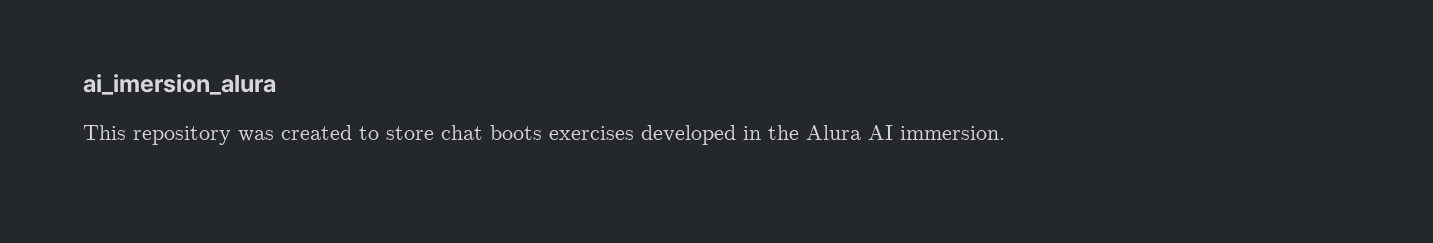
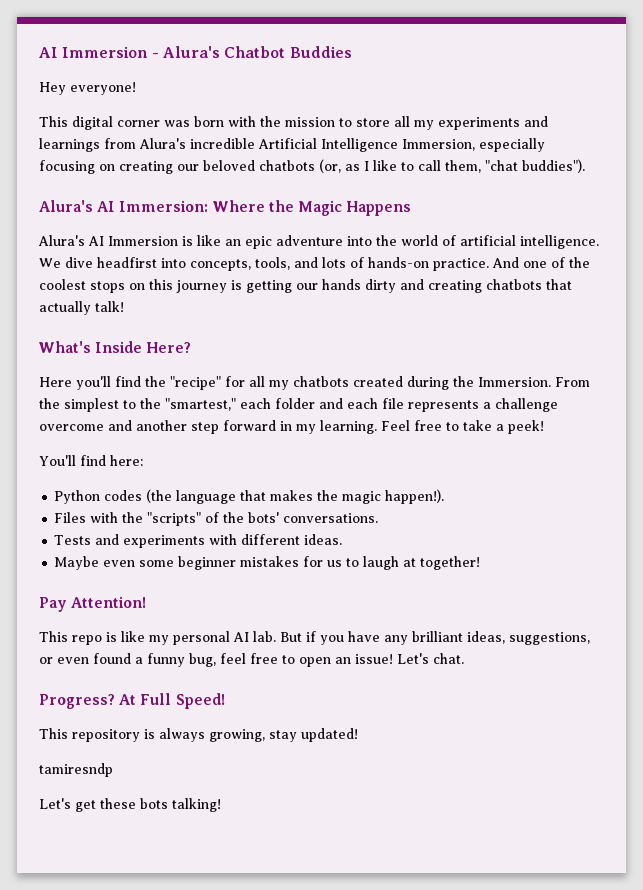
[83,74,276,95] [83,125,1005,145] ai_imersion_alura // This repository was created to store chat boots exercises developed in the Alura AI immersion. -> [39,46,352,58] [39,82,136,95] [39,116,548,130] [39,138,545,152] [39,159,585,174] [39,200,412,216] [38,235,599,249] [39,257,590,271] [39,279,572,293] [39,301,124,315] [39,341,192,353] [39,376,590,390] [39,398,558,412] [39,420,544,434] [39,455,143,466] [54,489,445,504] [54,512,379,526] [54,534,343,548] [54,556,481,570] [39,596,147,612] [39,631,590,645] [39,653,464,667] [39,693,225,709] [39,728,358,742] [39,763,113,777] [39,798,221,812] AI Immersion - Alura's Chatbot Buddies // Hey everyone! // This digital corner was born with the mission to store all my experiments and learnings from Alura's incredible Artificial Intelligence Immersion, especially focusing on creating our beloved chatbots (or, as I like to call them, "chat buddies"). // Alura's AI Immersion: Where the Magic Happens // Alura's AI Immersion is like an epic adventure into the world of artificial intelligence. We dive headfirst into concepts, tools, and lots of hands-on practice. And one of the coolest stops on this journey is getting our hands dirty and creating chatbots that actually talk! // What's Inside Here? // Here you'll find the "recipe" for all my chatbots created during the Immersion. From the simplest to the "smartest," each folder and each file represents a challenge overcome and another step forward in my learning. Feel free to take a peek! // You'll find here: // Python codes (the language that makes the magic happen!). // Files with the "scripts" of the bots' conversations. // Tests and experiments with different ideas. // Maybe even some beginner mistakes for us to laugh at together! // Pay Attention! // This repo is like my personal AI lab. But if you have any brilliant ideas, suggestions, or even found a funny bug, feel free to open an issue! Let's chat. // Progress? At Full Speed! // This repository is always growing, stay updated! // tamiresndp // Let's get these bots talking!

